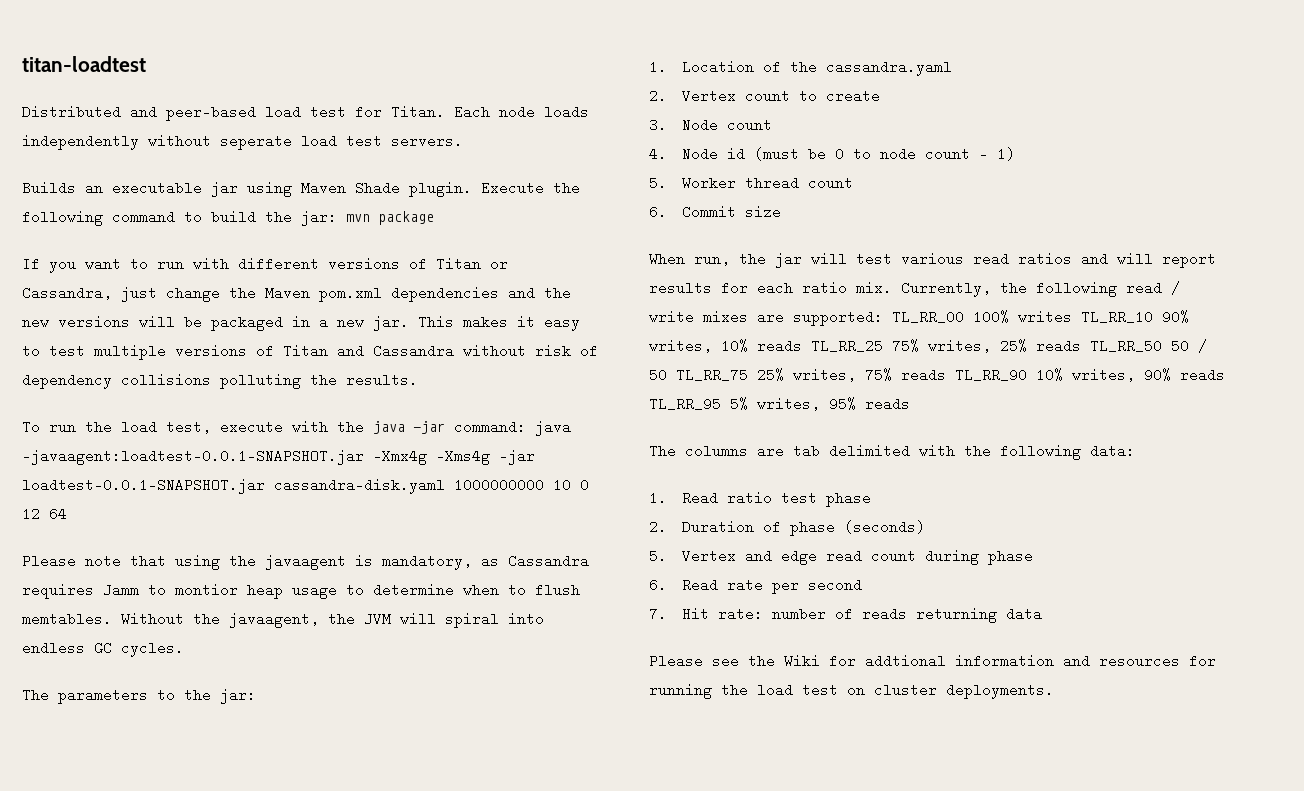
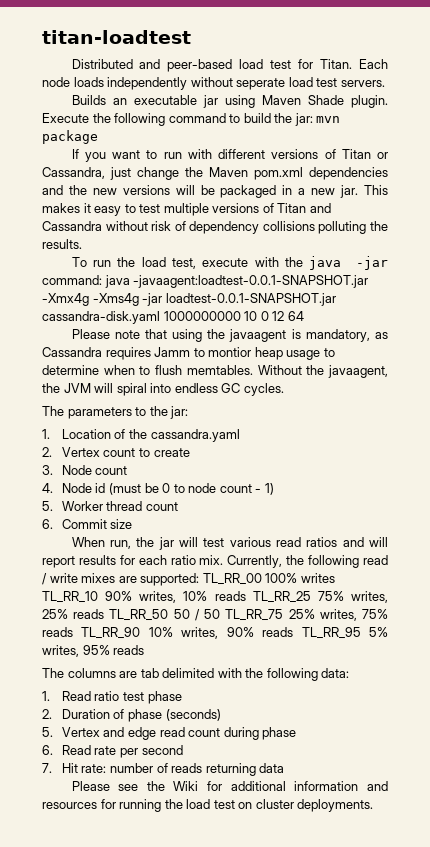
[865,654,946,668] addtional -> [230,781,286,791] additional

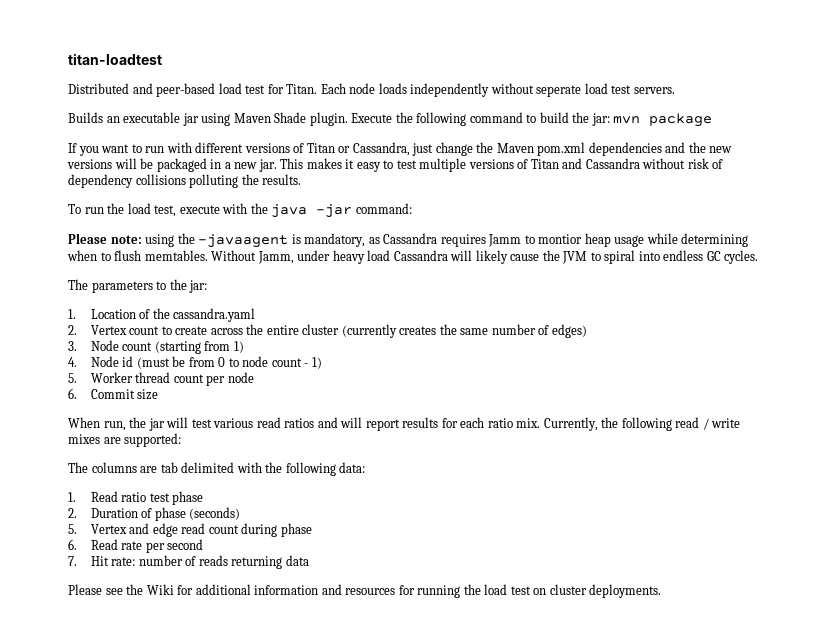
[104,275,369,288] [42,293,336,306] [42,311,304,324] [71,329,167,339] java -javaagent:loadtest-0.0.1-SNAPSHOT.jar -Xmx4g -Xms4g -jar loadtest-0.0.1-SNAPSHOT.jar cassandra-disk.yaml 1000000000 10 0 12 64 // Please note that -> [68,233,142,244] // Please note:
[229,329,287,342] javaagent -> [198,234,289,248] -javaagent
[323,348,335,357] [42,365,99,375] to determine -> [646,233,749,247] while determining
[306,365,389,378] the javaagent, -> [257,250,540,264] Jamm, under heavy load Cassandra will likely cause
[94,383,114,393] will -> [590,252,601,261] to
(190, 452) none -> [210,324,587,338] across the entire cluster (currently creates the same number of edges)
(128, 470) none -> [154,341,244,354] (starting from 1)
(159, 488) none -> [188,357,215,367] from
(178, 506) none -> [206,372,254,386] per node
[202,573,335,585] [42,591,388,603] [42,609,389,621] [42,627,389,639] [42,645,145,657] TL_RR_00 100% writes TL_RR_10 90% writes, 10% reads TL_RR_25 75% writes, 25% reads TL_RR_50 50 / 50 TL_RR_75 25% writes, 75% reads TL_RR_90 10% writes, 90% reads TL_RR_95 5% writes, 95% reads -> (182, 440) none

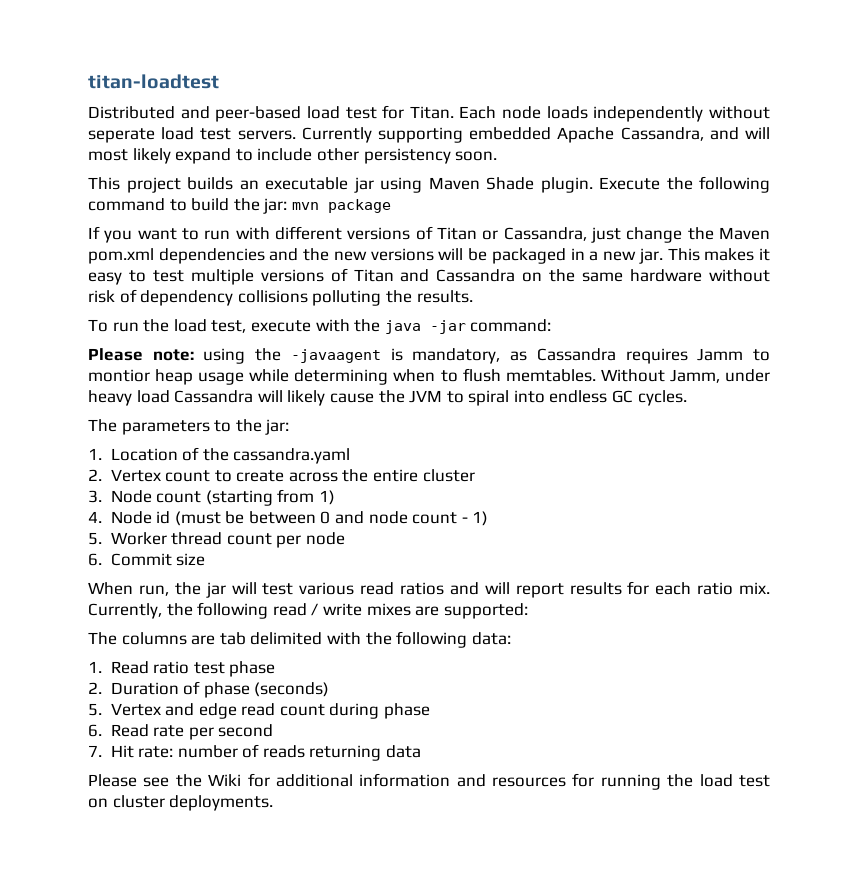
[68,112,103,123] // Builds -> [301,127,770,143] [88,148,498,164] [88,177,233,193] Currently supporting embedded Apache Cassandra, and will most likely expand to include other persistency soon. // This project builds
(640, 163) none -> [522,269,703,282] on the same hardware
[341,324,587,338] (currently creates the same number of edges) -> (475, 475) none
[188,357,239,367] from 0 to -> [248,511,365,524] between 0 and

